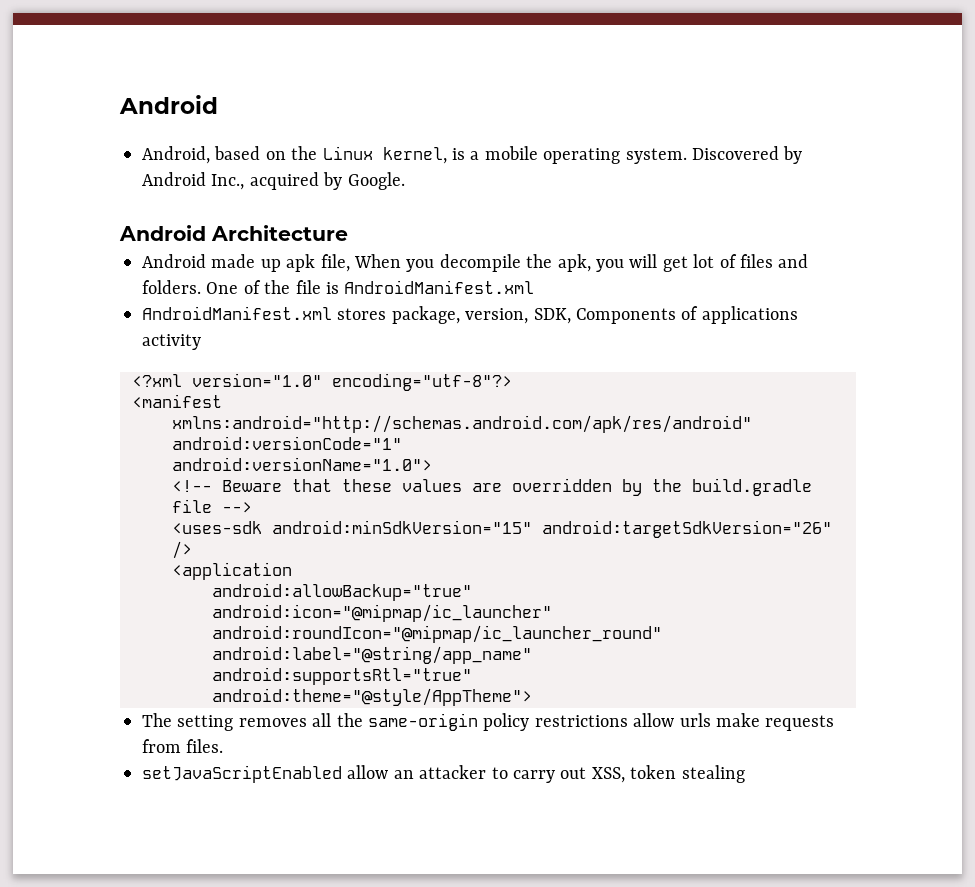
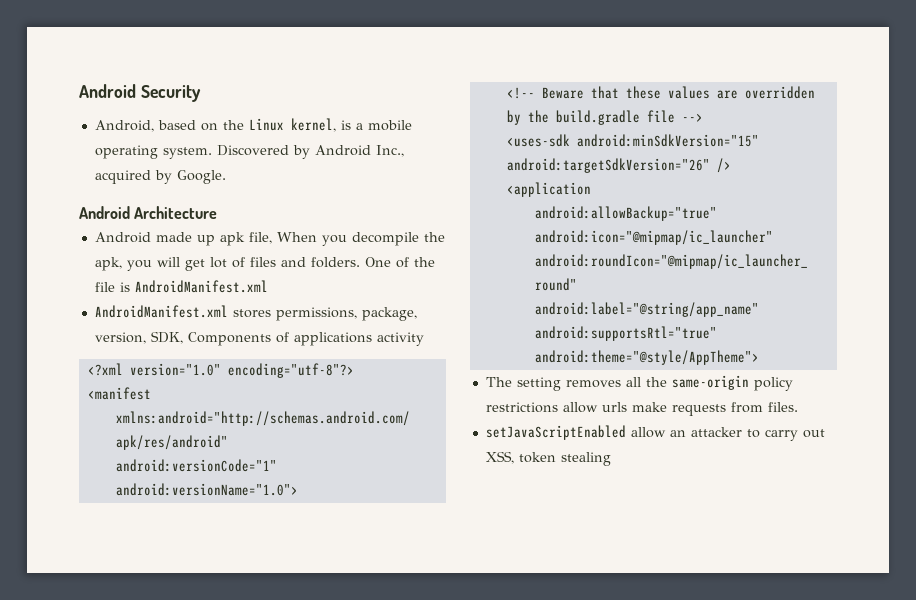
[119,95,218,114] Android -> [79,84,201,102] Android Security
(387, 314) none -> [275,307,357,321] permissions,

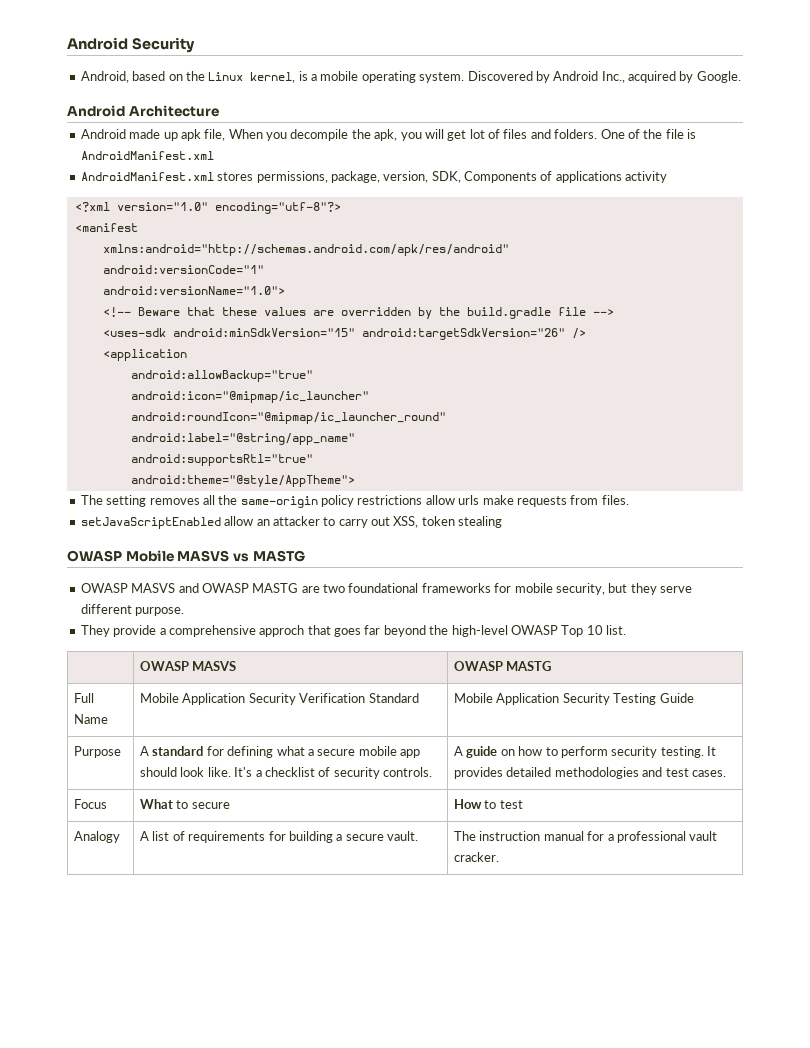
(611, 459) none -> [67,550,305,562] [80,583,692,595] [80,604,185,616] [80,625,626,637] [140,661,237,671] [454,661,552,671] [74,693,95,703] [74,714,109,724] [140,693,419,705] [454,693,694,705] [74,746,122,758] [140,746,421,758] [140,767,433,779] [454,746,717,758] [454,767,726,779] [74,799,108,809] [140,799,230,809] [454,799,523,809] [74,831,121,843] [140,831,419,843] [454,831,718,843] [454,852,500,862] // OWASP Mobile MASVS vs MASTG // OWASP MASVS and OWASP MASTG are two foundational frameworks for mobile security, but they serve different purpose. // They provide a comprehensive approch that goes far beyond the high-level OWASP Top 10 list. // | OWASP MASVS | OWASP MASTG // Full Name | Mobile Application Security Verification Standard | Mobile Application Security Testing Guide // Purpose | A standard for defining what a secure mobile app should look like. It's a checklist of security controls. | A guide on how to perform security testing. It provides detailed methodologies and test cases. // Focus | What to secure | How to test // Analogy | A list of requirements for building a secure vault. | The instruction manual for a professional vault cracker.

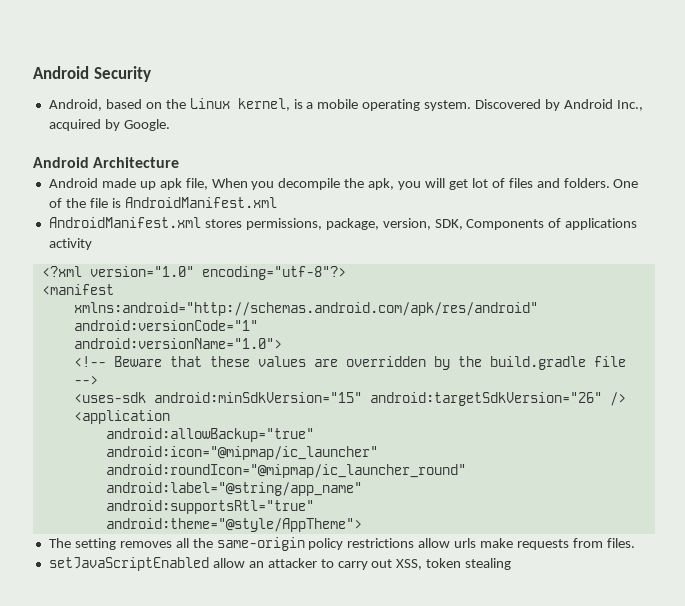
[67,550,305,562] [80,583,692,595] [80,604,185,616] [80,625,626,637] [140,661,237,671] [454,661,552,671] [74,693,95,703] [74,714,109,724] [140,693,419,705] [454,693,694,705] [74,746,122,758] [140,746,421,758] [140,767,433,779] [454,746,717,758] [454,767,726,779] [74,799,108,809] [140,799,230,809] [454,799,523,809] [74,831,121,843] [140,831,419,843] [454,831,718,843] [454,852,500,862] // OWASP Mobile MASVS vs MASTG // OWASP MASVS and OWASP MASTG are two foundational frameworks for mobile security, but they serve different purpose. // They provide a comprehensive approch that goes far beyond the high-level OWASP Top 10 list. // | OWASP MASVS | OWASP MASTG // Full Name | Mobile Application Security Verification Standard | Mobile Application Security Testing Guide // Purpose | A standard for defining what a secure mobile app should look like. It's a checklist of security controls. | A guide on how to perform security testing. It provides detailed methodologies and test cases. // Focus | What to secure | How to test // Analogy | A list of requirements for building a secure vault. | The instruction manual for a professional vault cracker. -> (512, 564) none

